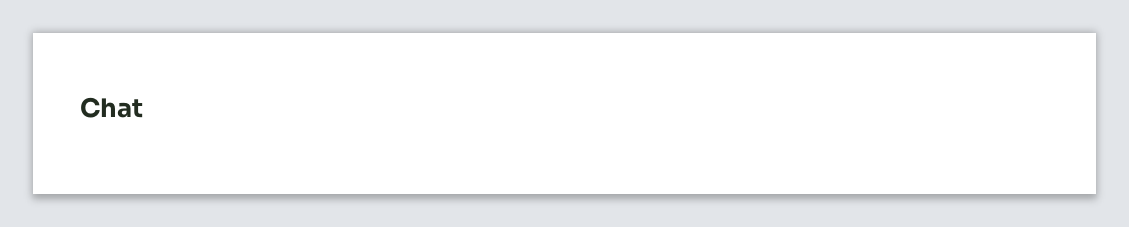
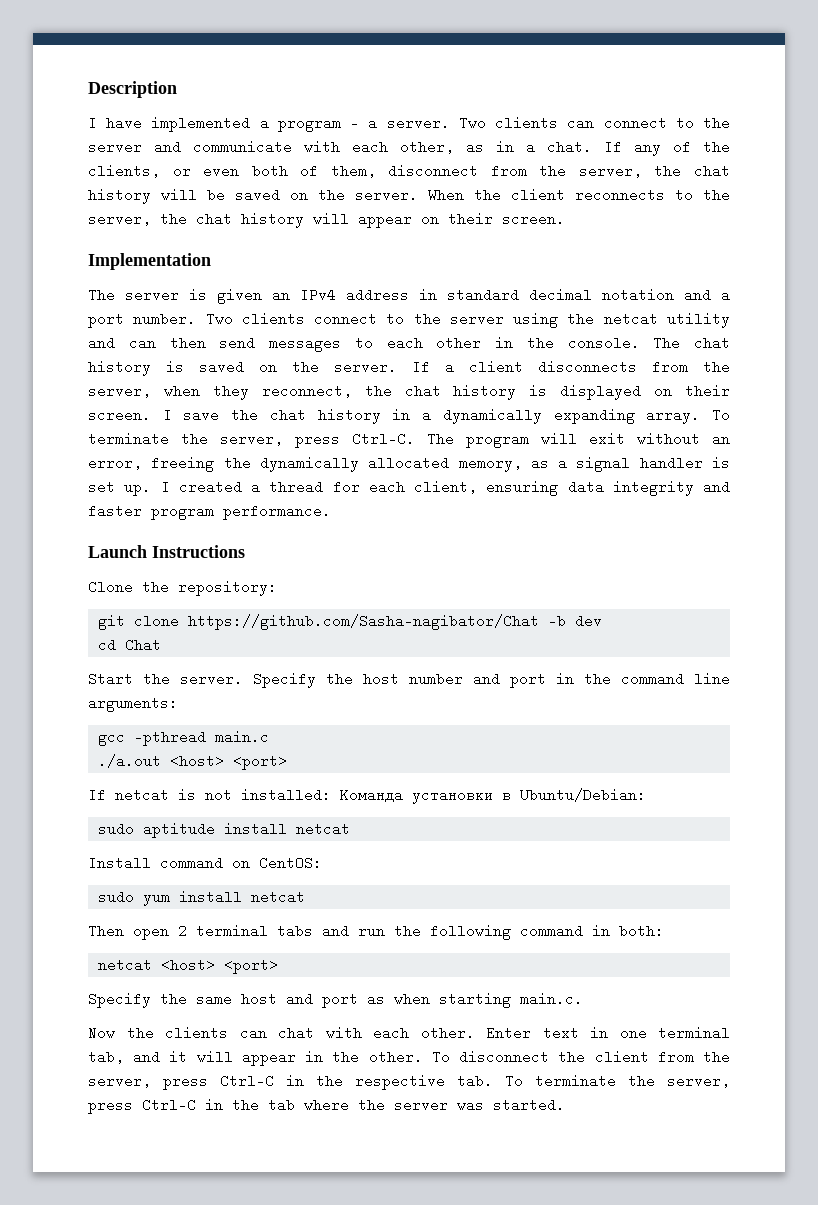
[80,97,143,118] Chat -> [88,81,177,98] [88,116,731,132] [88,140,730,156] [88,164,730,178] [88,188,730,204] [88,212,565,228] [88,253,211,270] [88,288,730,304] [88,312,730,328] [88,336,730,352] [88,360,730,376] [88,384,730,400] [88,408,731,424] [88,432,730,448] [88,456,730,472] [88,480,730,496] [88,504,331,520] [88,545,245,558] [88,580,277,596] [97,614,602,630] [97,638,161,652] [88,672,730,688] [88,696,178,712] [97,730,269,746] [97,754,287,770] [88,786,646,804] [97,822,350,838] [88,856,322,870] [97,890,305,906] [88,924,664,940] [97,958,278,974] [88,992,583,1008] [88,1026,730,1040] [88,1050,730,1066] [88,1074,730,1090] [88,1098,565,1114] Description // I have implemented a program - a server. Two clients can connect to the server and communicate with each other, as in a chat. If any of the clients, or even both of them, disconnect from the server, the chat history will be saved on the server. When the client reconnects to the server, the chat history will appear on their screen. // Implementation // The server is given an IPv4 address in standard decimal notation and a port number. Two clients connect to the server using the netcat utility and can then send messages to each other in the console. The chat history is saved on the server. If a client disconnects from the server, when they reconnect, the chat history is displayed on their screen. I save the chat history in a dynamically expanding array. To terminate the server, press Ctrl-C. The program will exit without an error, freeing the dynamically allocated memory, as a signal handler is set up. I created a thread for each client, ensuring data integrity and faster program performance. // Launch Instructions // Clone the repository: // git clone https://github.com/Sasha-nagibator/Chat -b dev // cd Chat // Start the server. Specify the host number and port in the command line arguments: // gcc -pthread main.c // ./a.out <host> <port> // If netcat is not installed: Команда установки в Ubuntu/Debian: // sudo aptitude install netcat // Install command on CentOS: // sudo yum install netcat // Then open 2 terminal tabs and run the following command in both: // netcat <host> <port> // Specify the same host and port as when starting main.c. // Now the clients can chat with each other. Enter text in one terminal tab, and it will appear in the other. To disconnect the client from the server, press Ctrl-C in the respective tab. To terminate the server, press Ctrl-C in the tab where the server was started.

